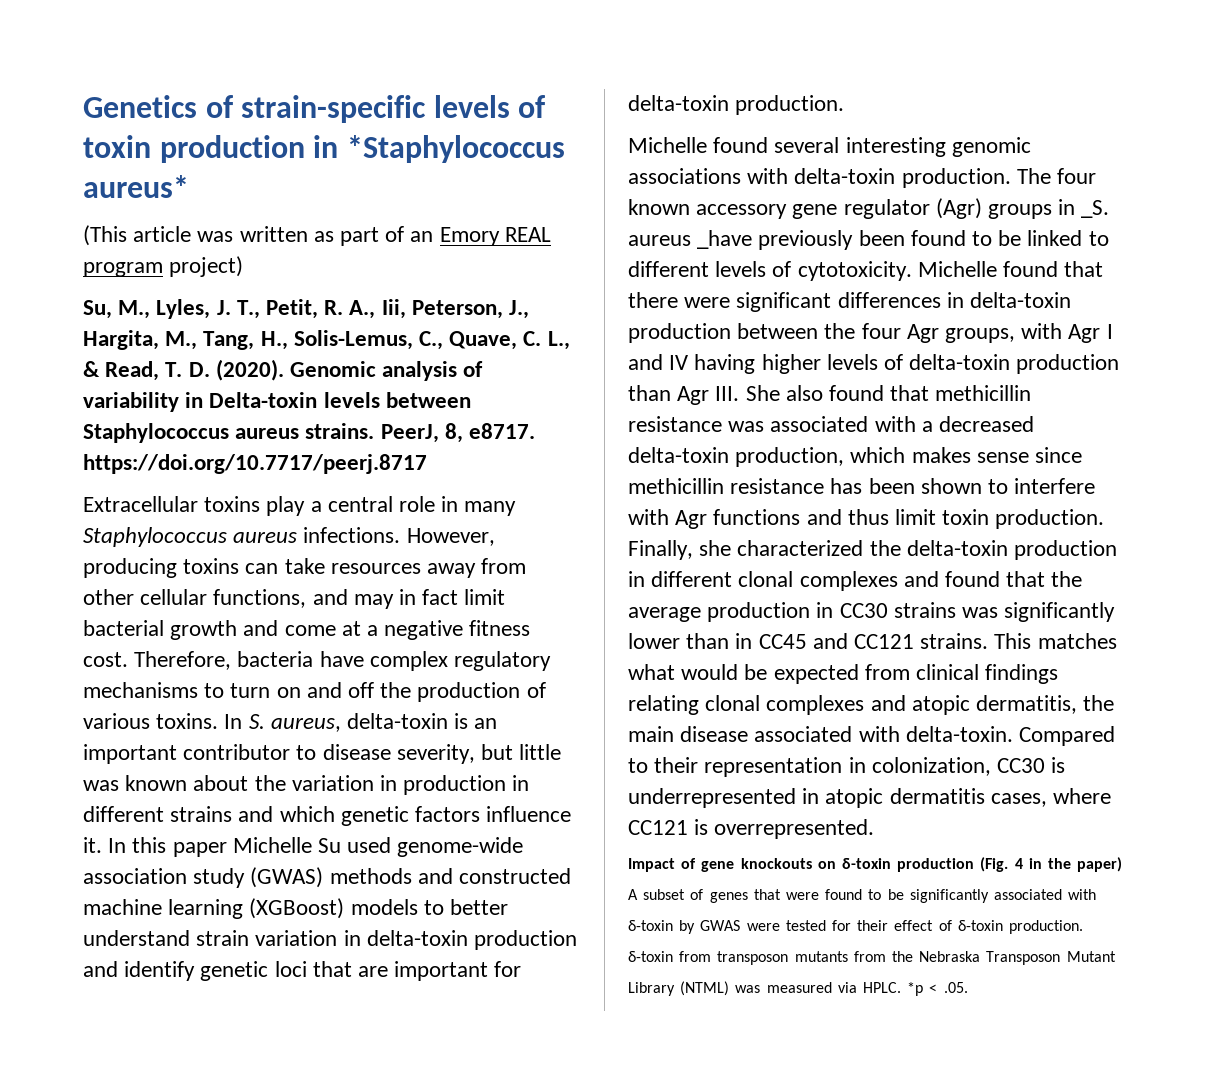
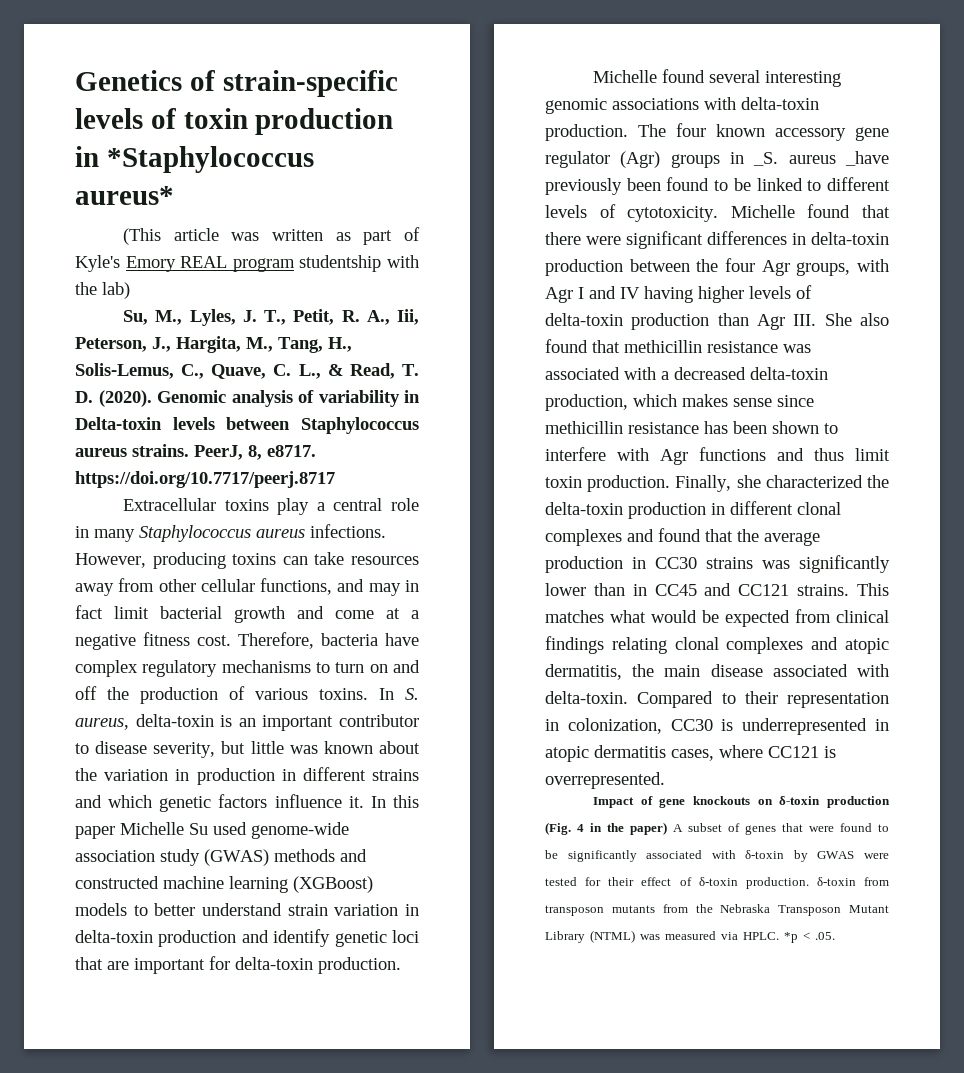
[410,231,434,242] an -> [75,255,120,272] Kyle's
[169,256,244,277] project) -> [299,255,419,272] [75,282,130,299] studentship with the lab)

